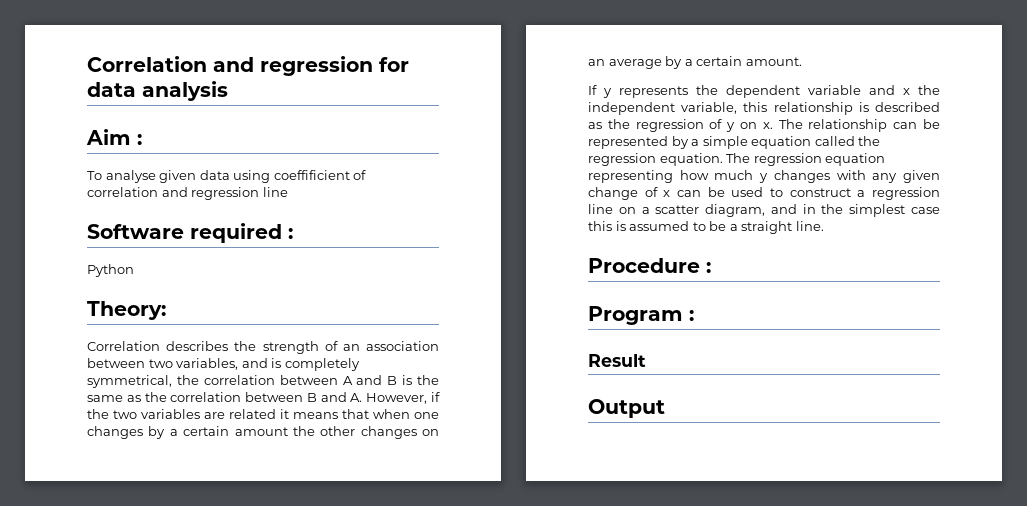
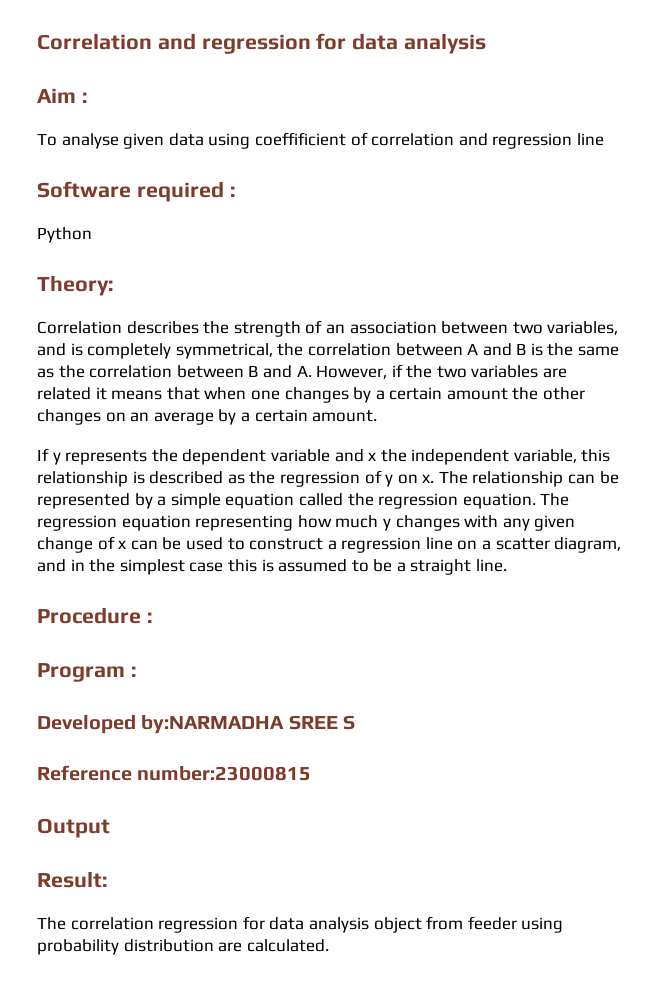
[588,354,646,367] [588,399,665,418] Result // Output -> [37,715,356,734] [37,765,312,781] [37,818,110,838] [37,871,108,888] [37,916,564,933] [37,939,329,955] Developed by:NARMADHA SREE S // Reference number:23000815 // Output // Result: // The correlation regression for data analysis object from feeder using probability distribution are calculated.

